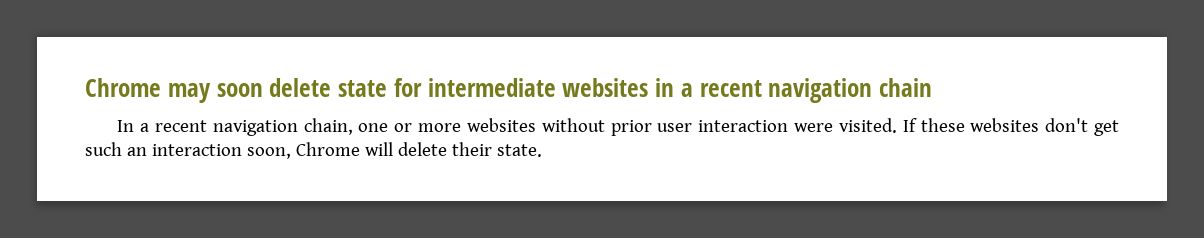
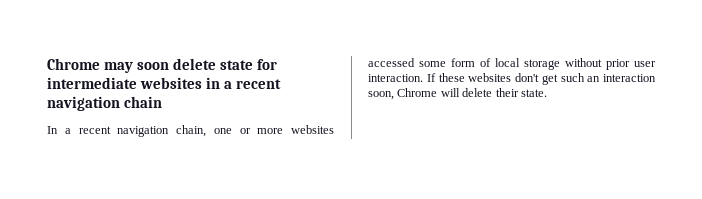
[541,118,897,136] without prior user interaction were visited. -> [368,58,656,70] [368,74,423,82] accessed some form of local storage without prior user interaction.

